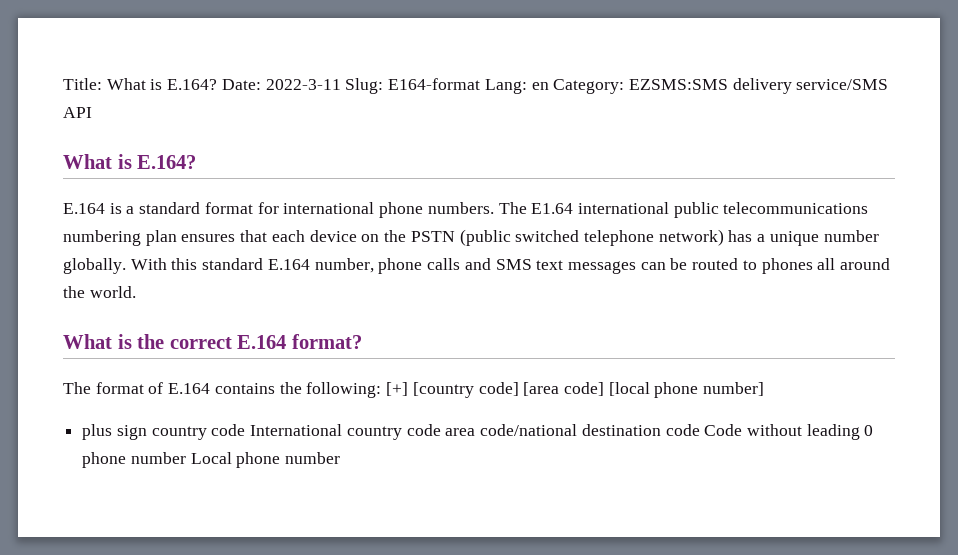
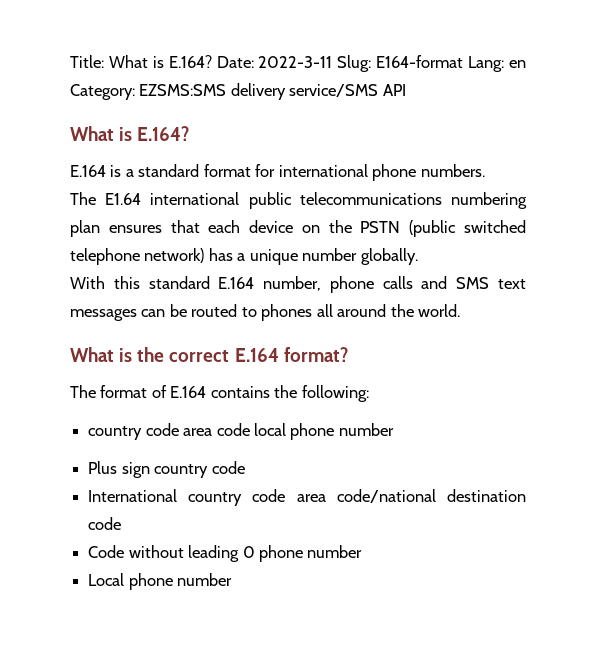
(494, 208) none -> (485, 170) //
(126, 266) none -> (418, 256) //
[386,382,765,398] [82,424,113,440] [+] [country code] [area code] [local phone number] // plus -> [88,423,394,440] [88,461,118,474] // country code area code local phone number // Plus
(246, 430) none -> (245, 467) //
(700, 430) none -> (122, 523) //
(186, 458) none -> (363, 551) //

